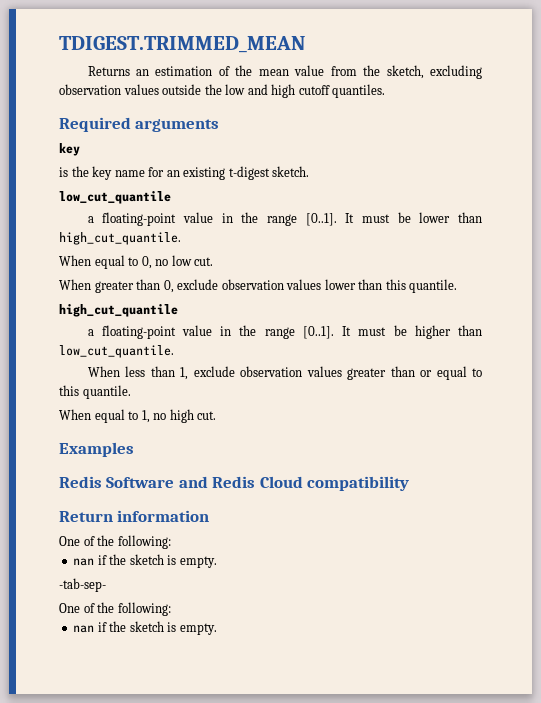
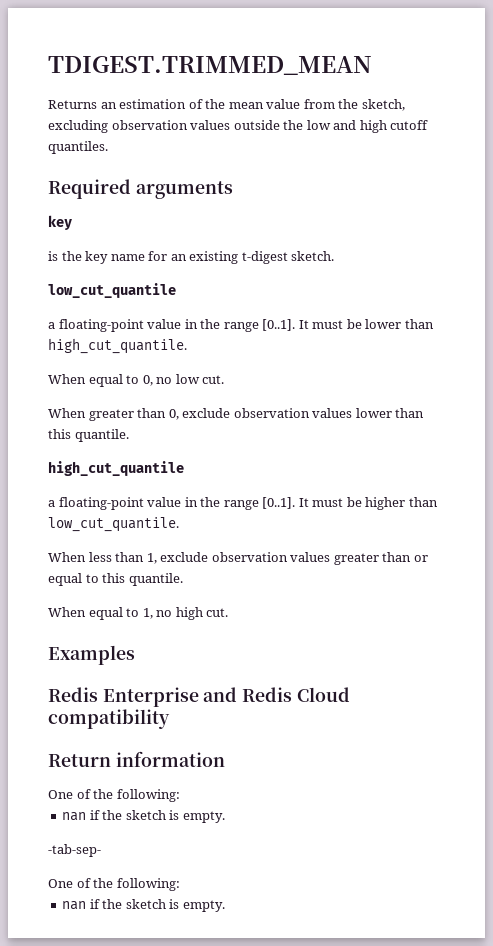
[106,477,175,488] Software -> [102,687,199,707] Enterprise

